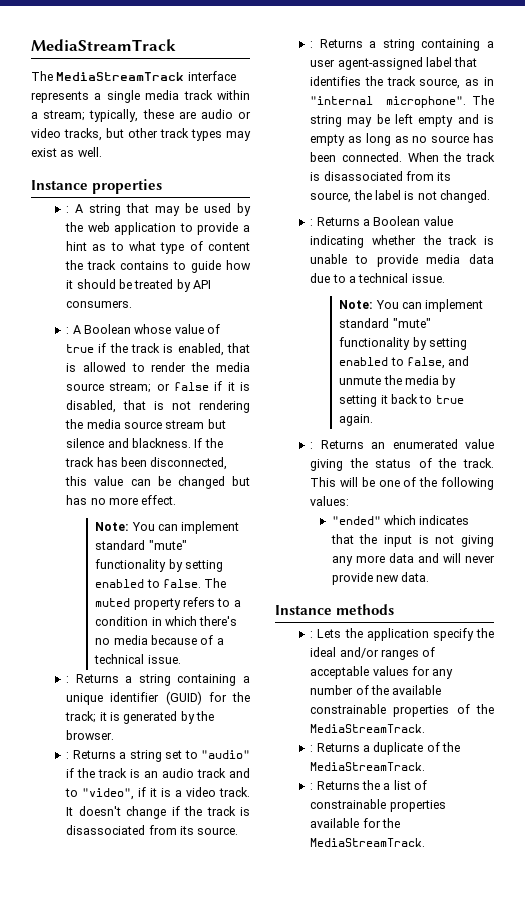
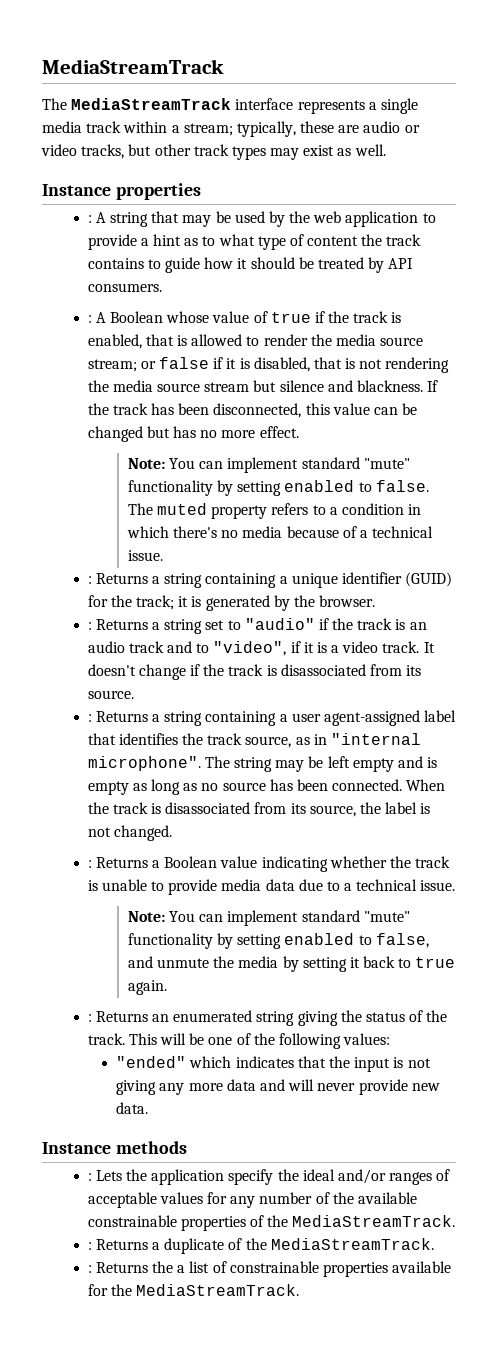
[465,439,494,449] value -> [256,1011,295,1026] string

